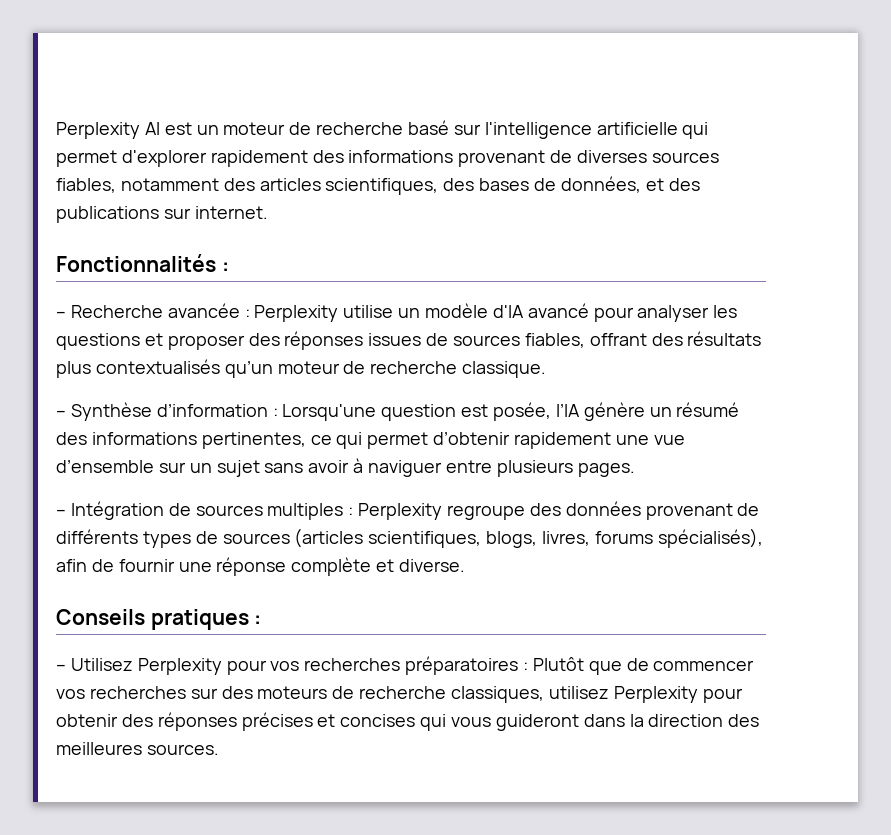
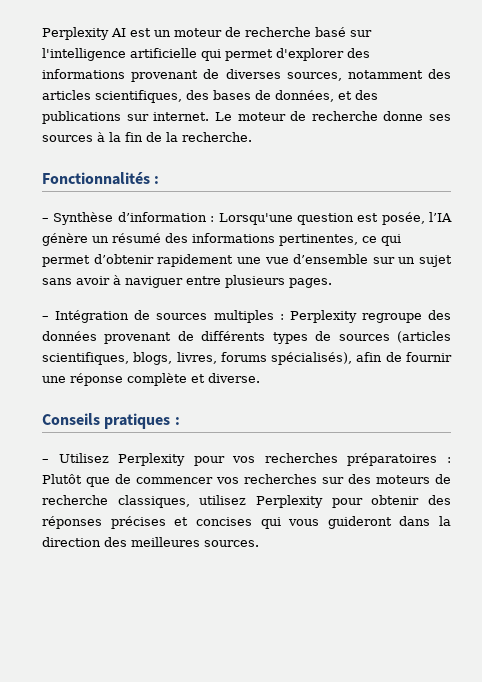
[210,150,308,167] rapidement -> (344, 54) none
[651,152,719,163] [56,178,116,193] sources fiables, -> [286,72,342,81] sources,
[56,254,229,272] [56,303,738,322] [56,331,762,350] [56,359,547,378] // Fonctionnalités : // – Recherche avancée : Perplexity utilise un modèle d'IA avancé pour analyser les questions et proposer des réponses issues de sources fiables, offrant des résultats plus contextualisés qu’un moteur de recherche classique. -> [214,111,451,121] [42,132,252,142] [42,172,160,185] Le moteur de recherche donne ses sources à la fin de la recherche. // Fonctionnalités :

